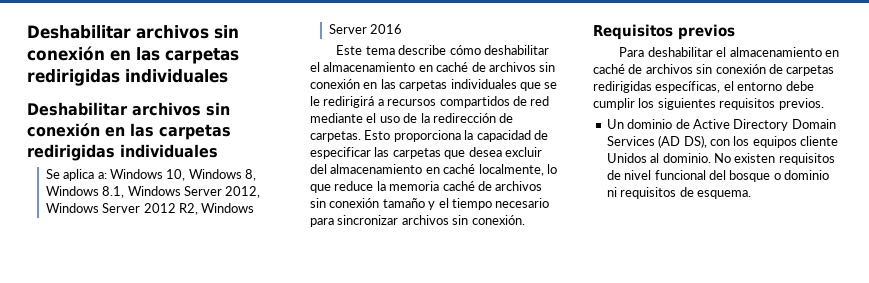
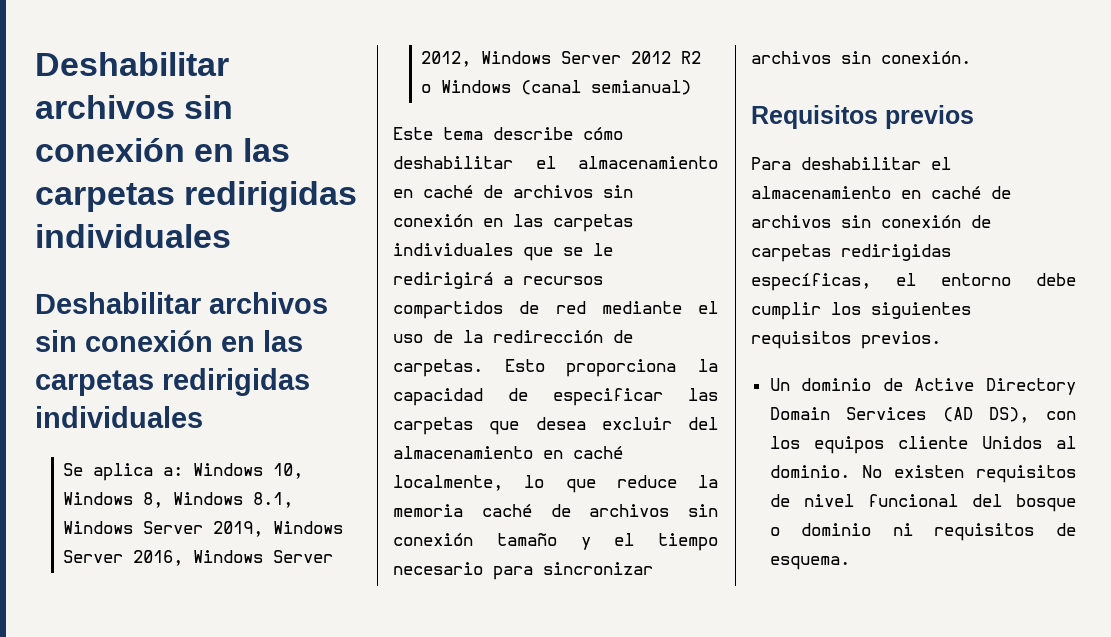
[225,186,261,198] [45,203,255,215] [328,24,403,34] 2012, Windows Server 2012 R2, Windows Server 2016 -> [213,521,344,537] [63,550,334,566] [421,51,702,67] [421,80,692,95] 2019, Windows Server 2016, Windows Server 2012, Windows Server 2012 R2 o Windows (canal semianual)

